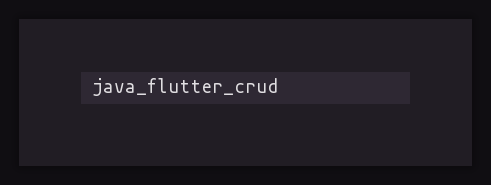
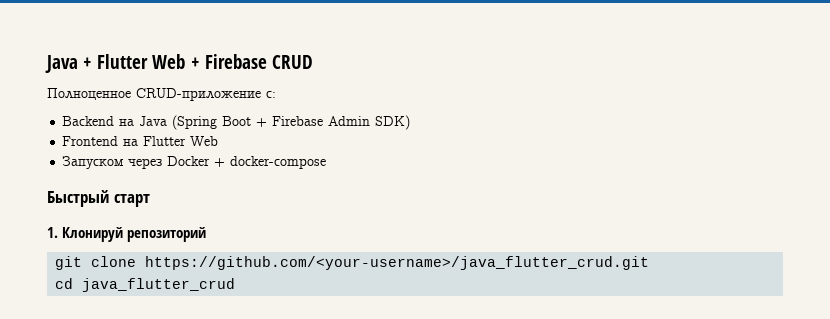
(92, 87) none -> [45,54,313,73] [47,88,276,101] [62,115,411,130] [62,136,219,146] [62,156,327,169] [47,190,150,207] [47,227,207,242] [55,256,650,270] [55,278,74,289] Java + Flutter Web + Firebase CRUD // Полноценное CRUD-приложение с: // Backend на Java (Spring Boot + Firebase Admin SDK) // Frontend на Flutter Web // Запуском через Docker + docker-compose // Быстрый старт // 1. Клонируй репозиторий // git clone https://github.com/<your-username>/java_flutter_crud.git // cd

